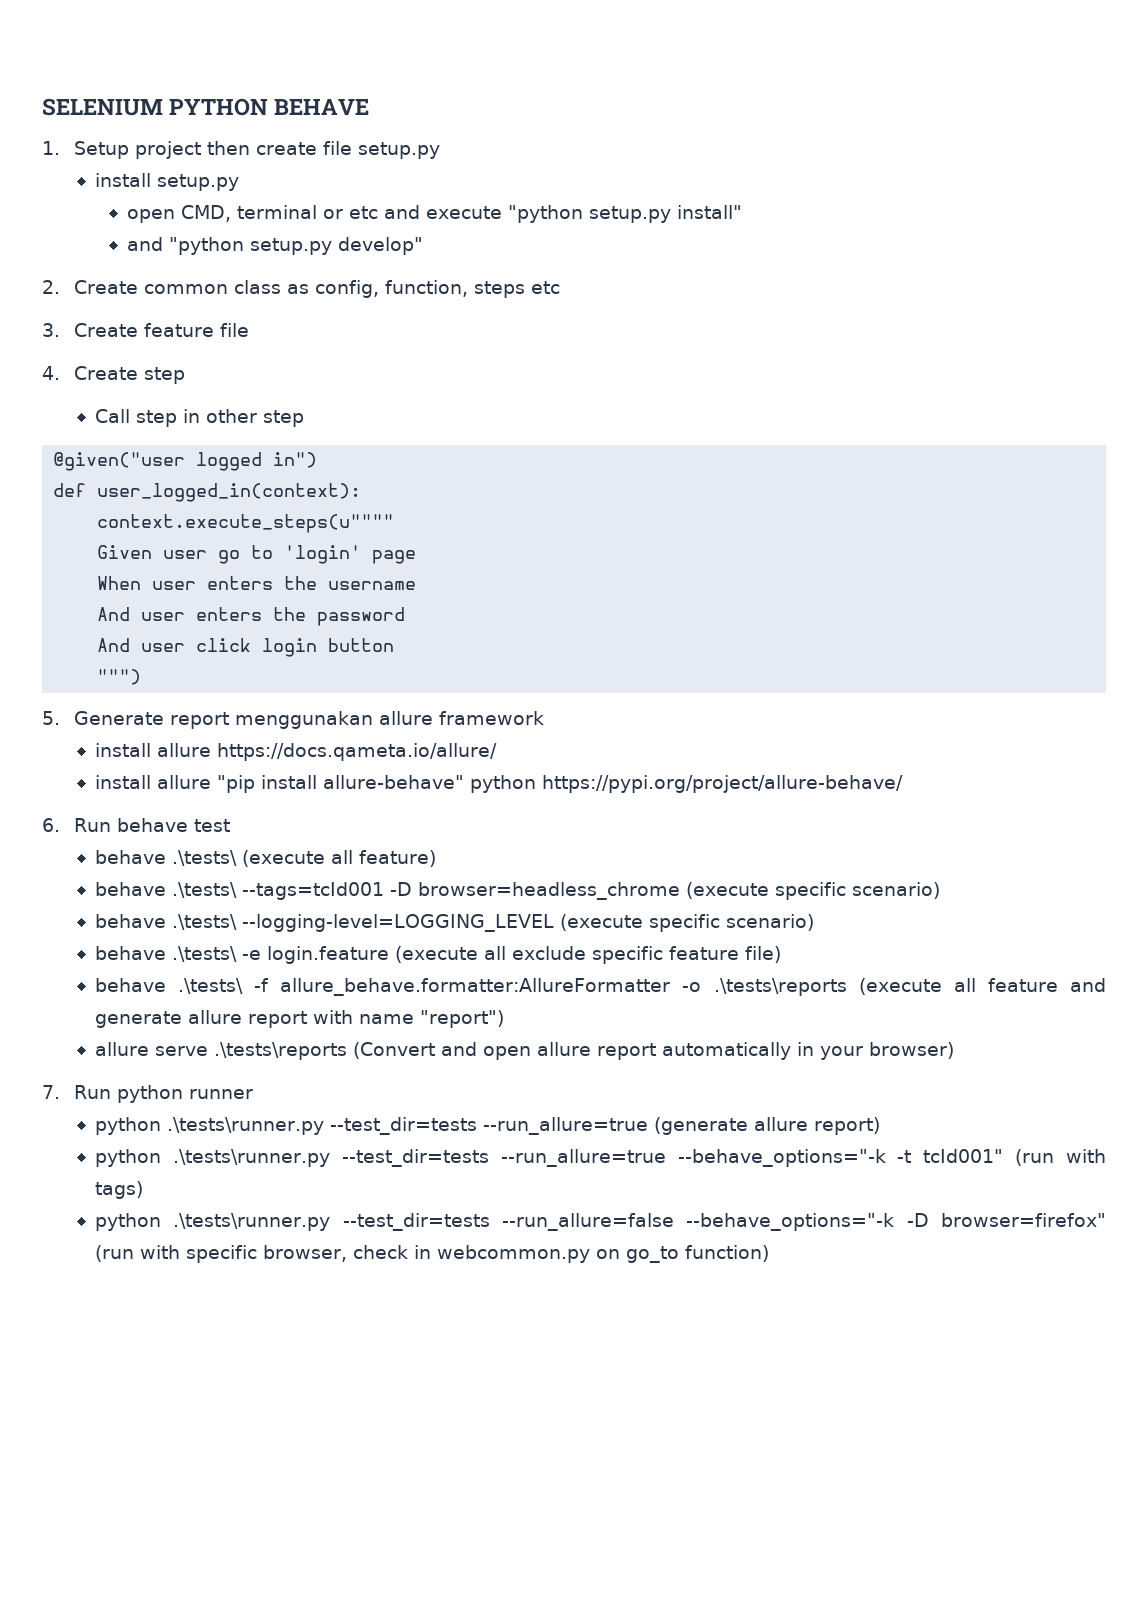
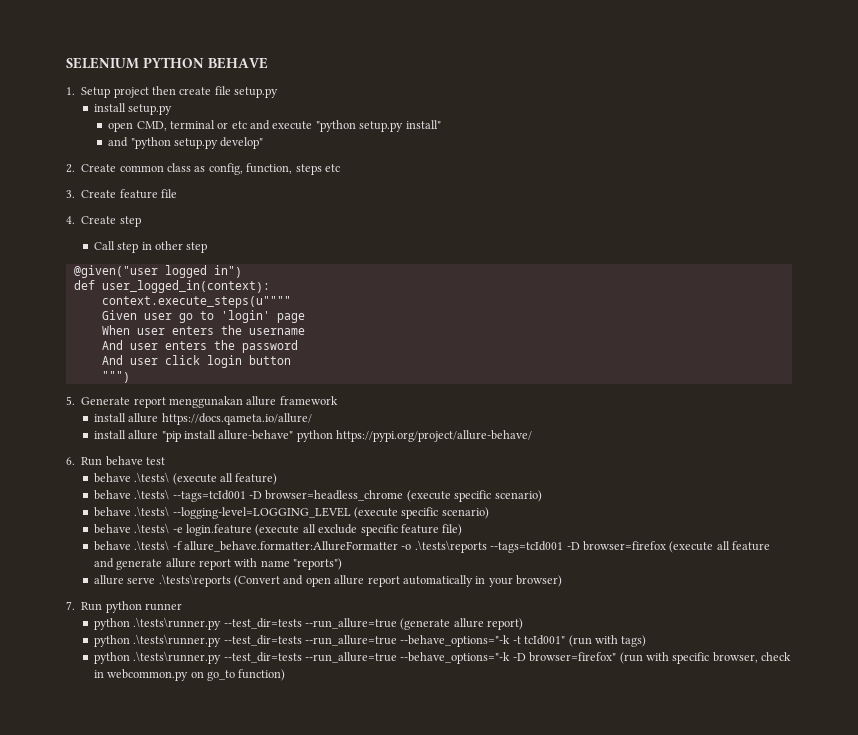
(847, 987) none -> [490,541,666,553] --tags=tcId001 -D browser=firefox
[420,1010,505,1028] "report") -> [293,558,343,570] "reports")
[502,1213,675,1231] --run_allure=false -> [305,652,398,663] --run_allure=true

